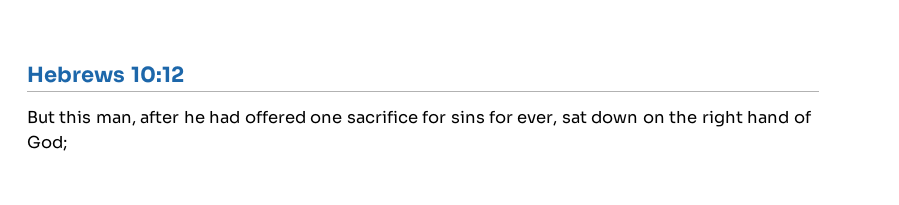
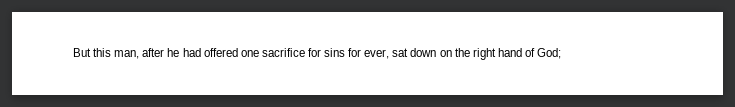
[27,66,184,83] Hebrews 10:12 // -> (73, 52) none

